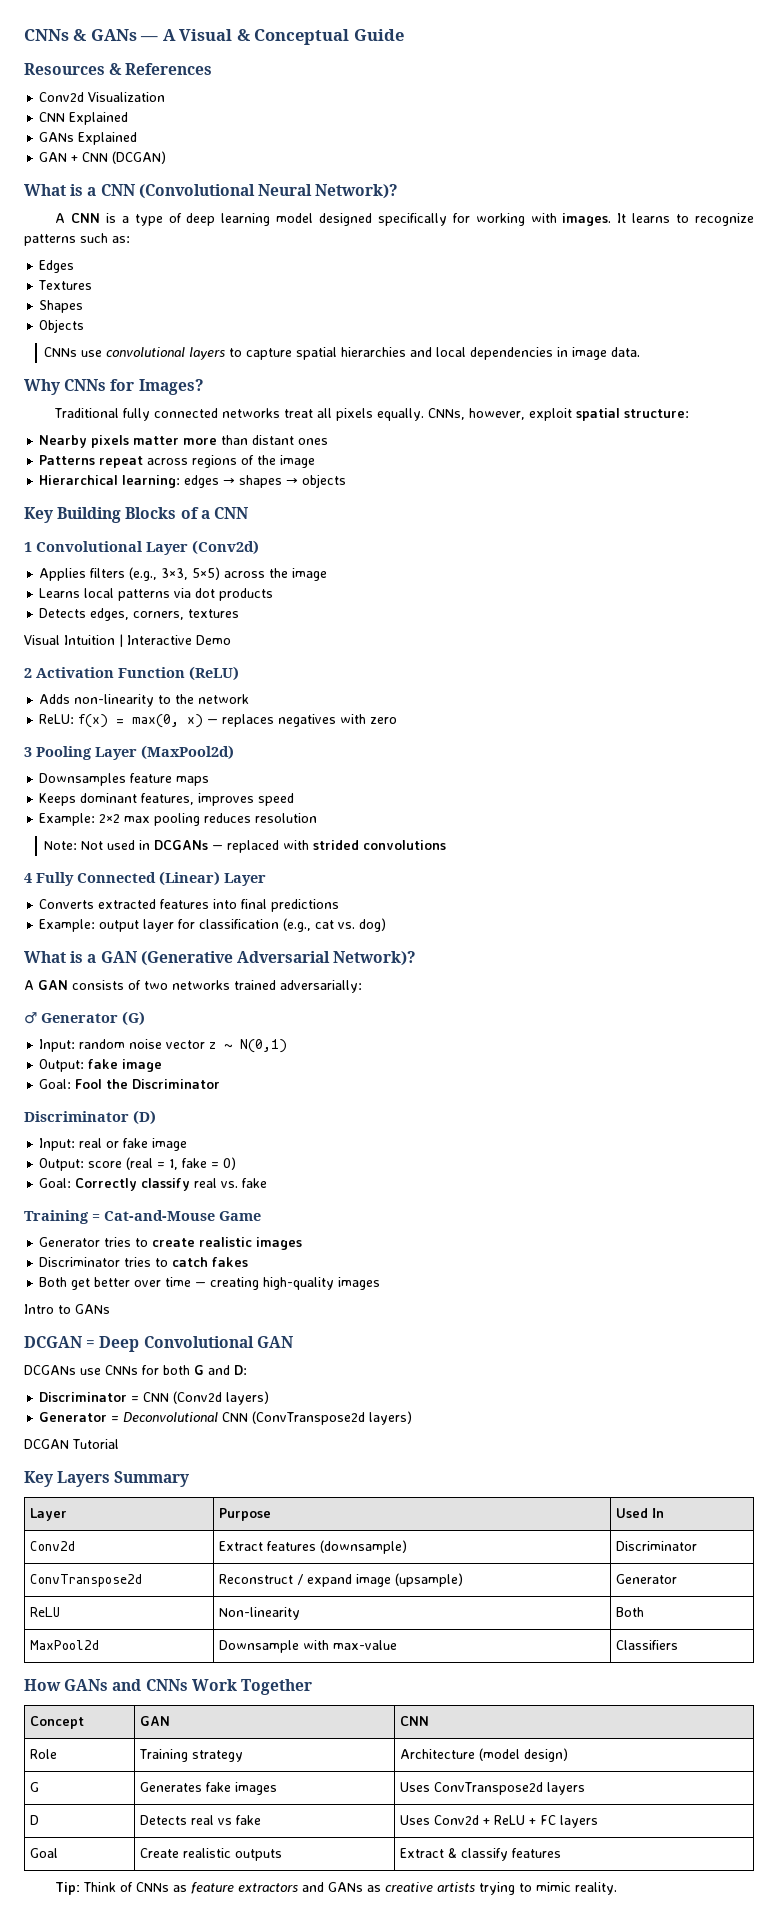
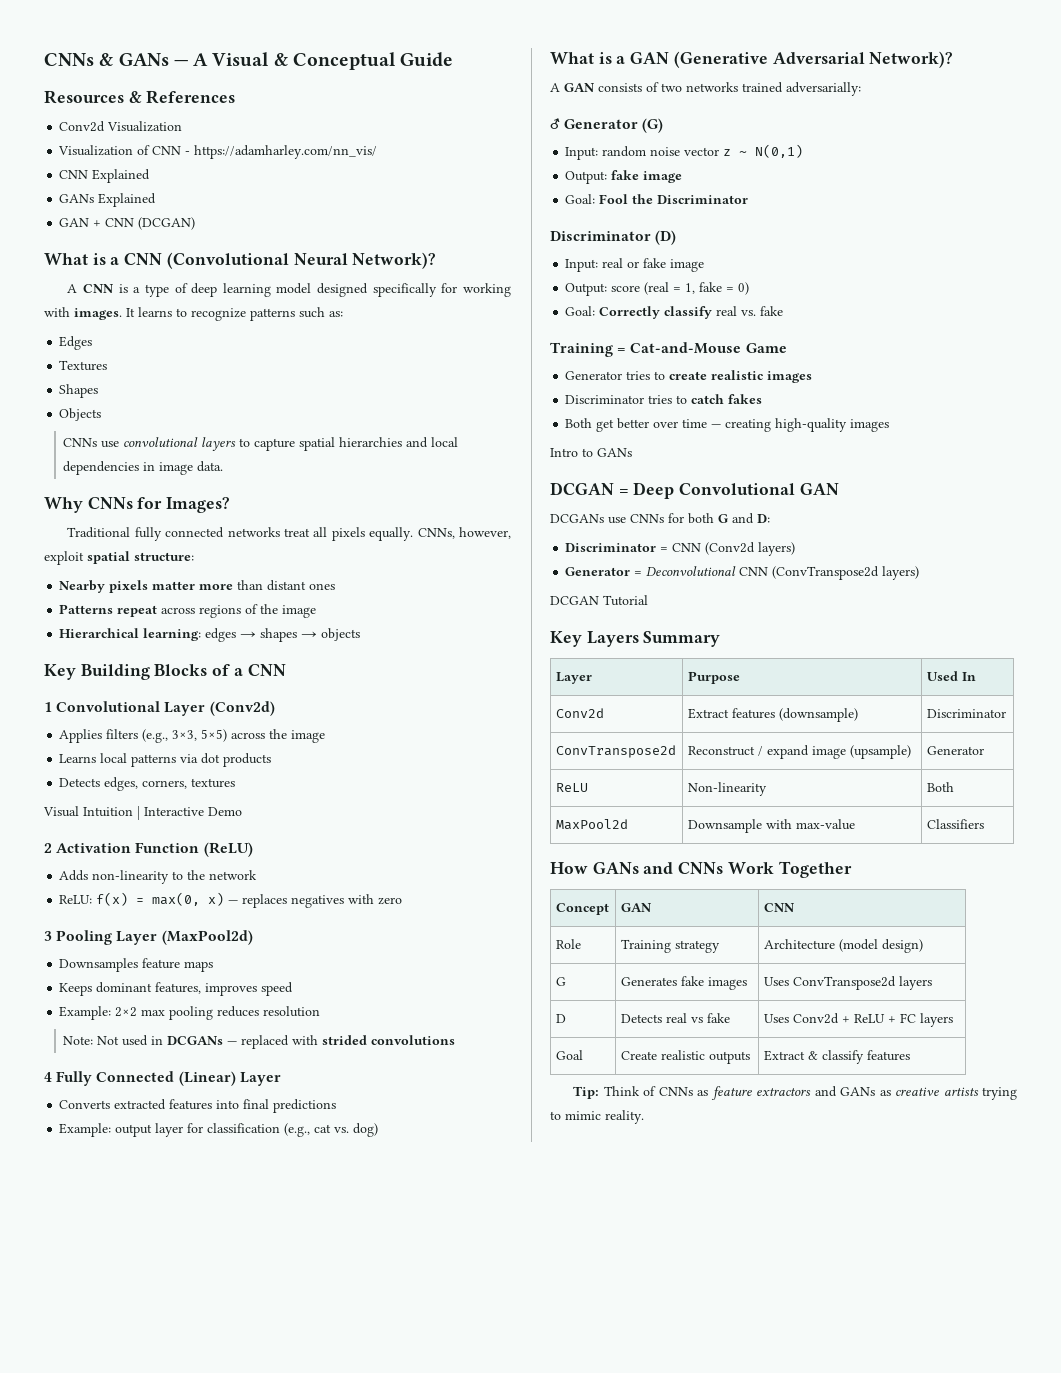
(166, 97) none -> [58,145,378,159] // Visualization of CNN - https://adamharley.com/nn_vis/

